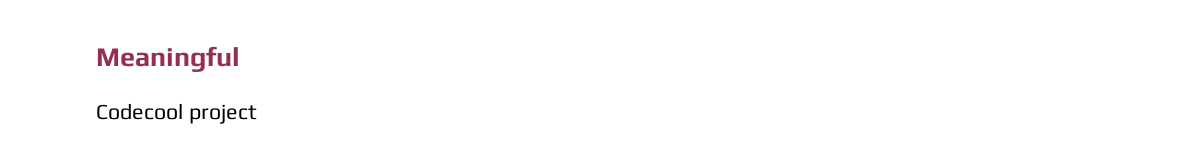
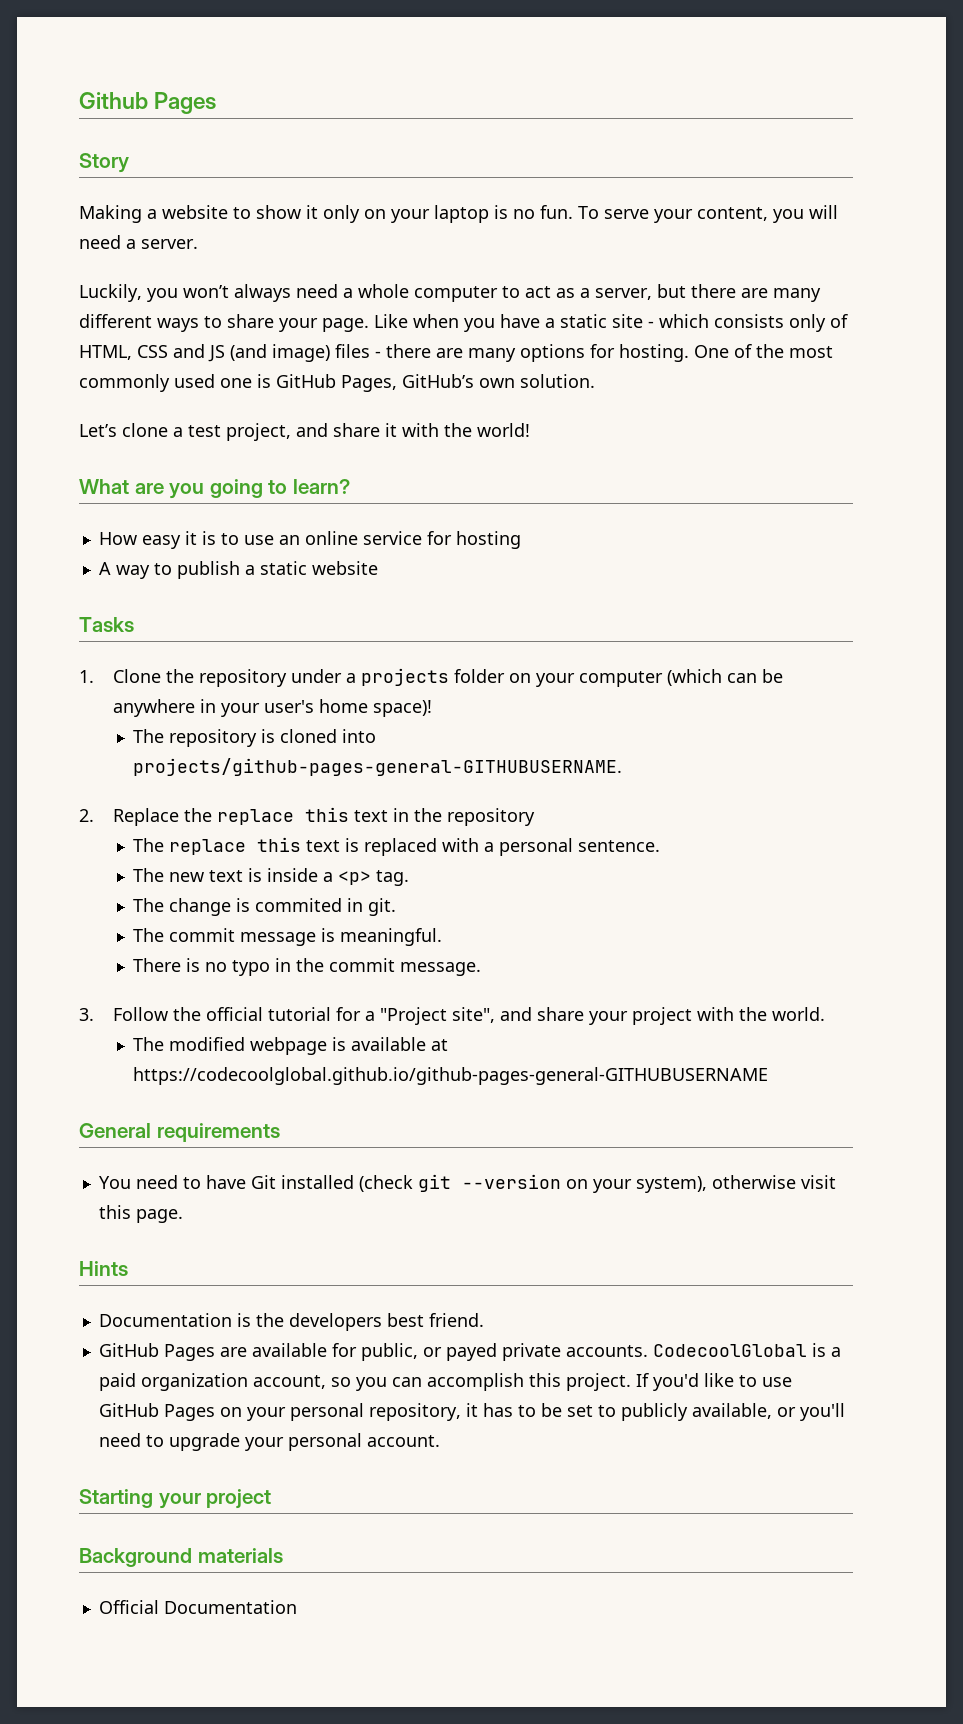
[96,46,240,72] [96,103,257,124] Meaningful // Codecool project -> [79,92,217,114] [79,153,129,173] [79,205,838,223] [79,235,198,249] [79,284,821,302] [79,314,848,332] [79,344,833,362] [79,374,595,392] [79,423,530,441] [79,479,350,499] [98,531,521,549] [98,561,378,579] [79,617,134,632] [79,668,784,687] [113,699,433,717] [133,729,377,747] [133,758,623,776] [79,807,536,826] [133,837,661,856] [133,868,410,886] [133,898,397,916] [133,928,443,946] [133,958,482,976] [79,1007,826,1025] [133,1037,449,1055] [133,1067,769,1085] [79,1123,280,1142] [98,1174,836,1193] [98,1205,183,1223] [79,1261,128,1276] [98,1313,484,1331] [98,1343,841,1361] [98,1373,792,1391] [98,1403,845,1421] [98,1433,440,1451] [79,1489,272,1509] [79,1548,283,1567] [98,1600,297,1614] Github Pages // Story // Making a website to show it only on your laptop is no fun. To serve your content, you will need a server. // Luckily, you won’t always need a whole computer to act as a server, but there are many different ways to share your page. Like when you have a static site - which consists only of HTML, CSS and JS (and image) files - there are many options for hosting. One of the most commonly used one is GitHub Pages, GitHub’s own solution. // Let’s clone a test project, and share it with the world! // What are you going to learn? // How easy it is to use an online service for hosting // A way to publish a static website // Tasks // 1. Clone the repository under a projects folder on your computer (which can be anywhere in your user's home space)! // The repository is cloned into projects/github-pages-general-GITHUBUSERNAME. // 2. Replace the replace this text in the repository // The replace this text is replaced with a personal sentence. // The new text is inside a <p> tag. // The change is commited in git. // The commit message is meaningful. // There is no typo in the commit message. // 3. Follow the official tutorial for a "Project site", and share your project with the world. // The modified webpage is available at https://codecoolglobal.github.io/github-pages-general-GITHUBUSERNAME // General requirements // You need to have Git installed (check git --version on your system), otherwise visit this page. // Hints // Documentation is the developers best friend. // GitHub Pages are available for public, or payed private accounts. CodecoolGlobal is a paid organization account, so you can accomplish this project. If you'd like to use GitHub Pages on your personal repository, it has to be set to publicly available, or you'll need to upgrade your personal account. // Starting your project // Background materials // Official Documentation

